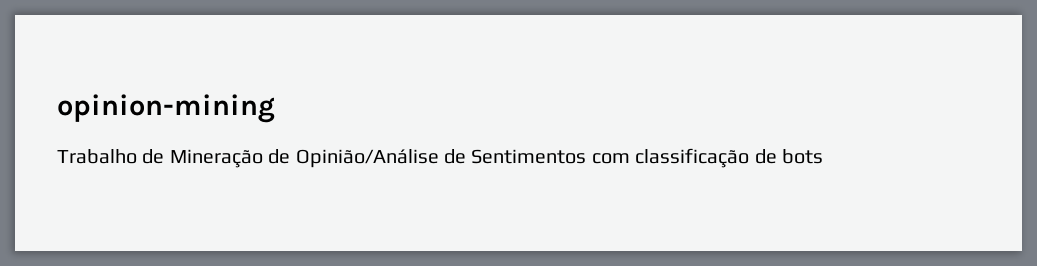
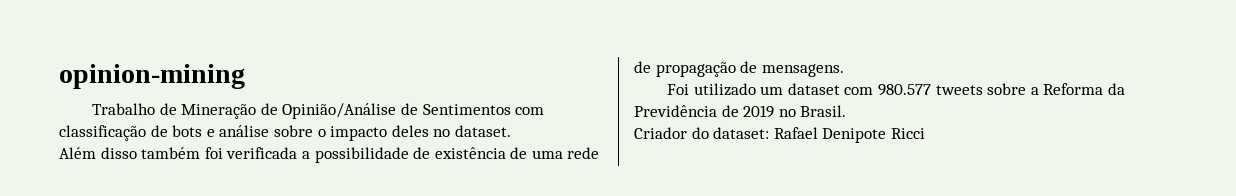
(823, 156) none -> [206,125,511,141] [59,147,600,163] [634,61,844,77] [666,83,1125,96] [634,105,847,118] [634,127,925,143] e análise sobre o impacto deles no dataset. // Além disso também foi verificada a possibilidade de existência de uma rede de propagação de mensagens. // Foi utilizado um dataset com 980.577 tweets sobre a Reforma da Previdência de 2019 no Brasil. // Criador do dataset: Rafael Denipote Ricci

